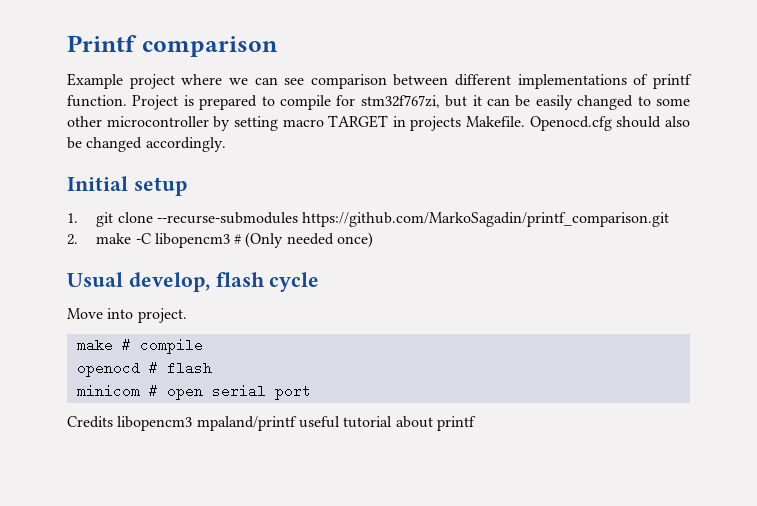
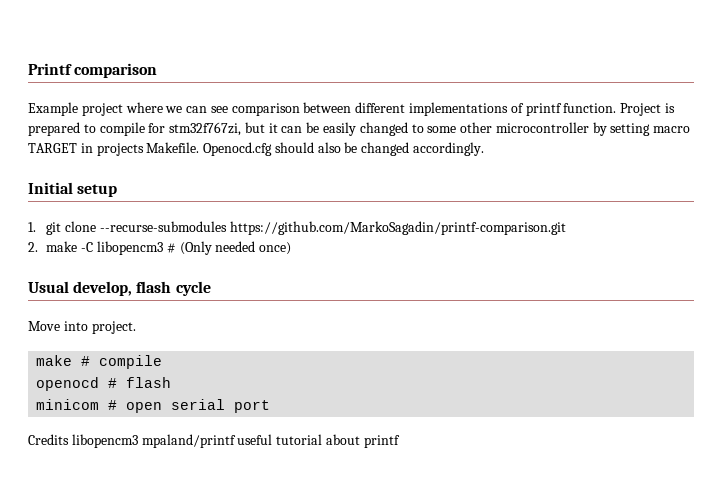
[302,212,670,227] https://github.com/MarkoSagadin/printf_comparison.git -> [229,221,566,235] https://github.com/MarkoSagadin/printf-comparison.git

